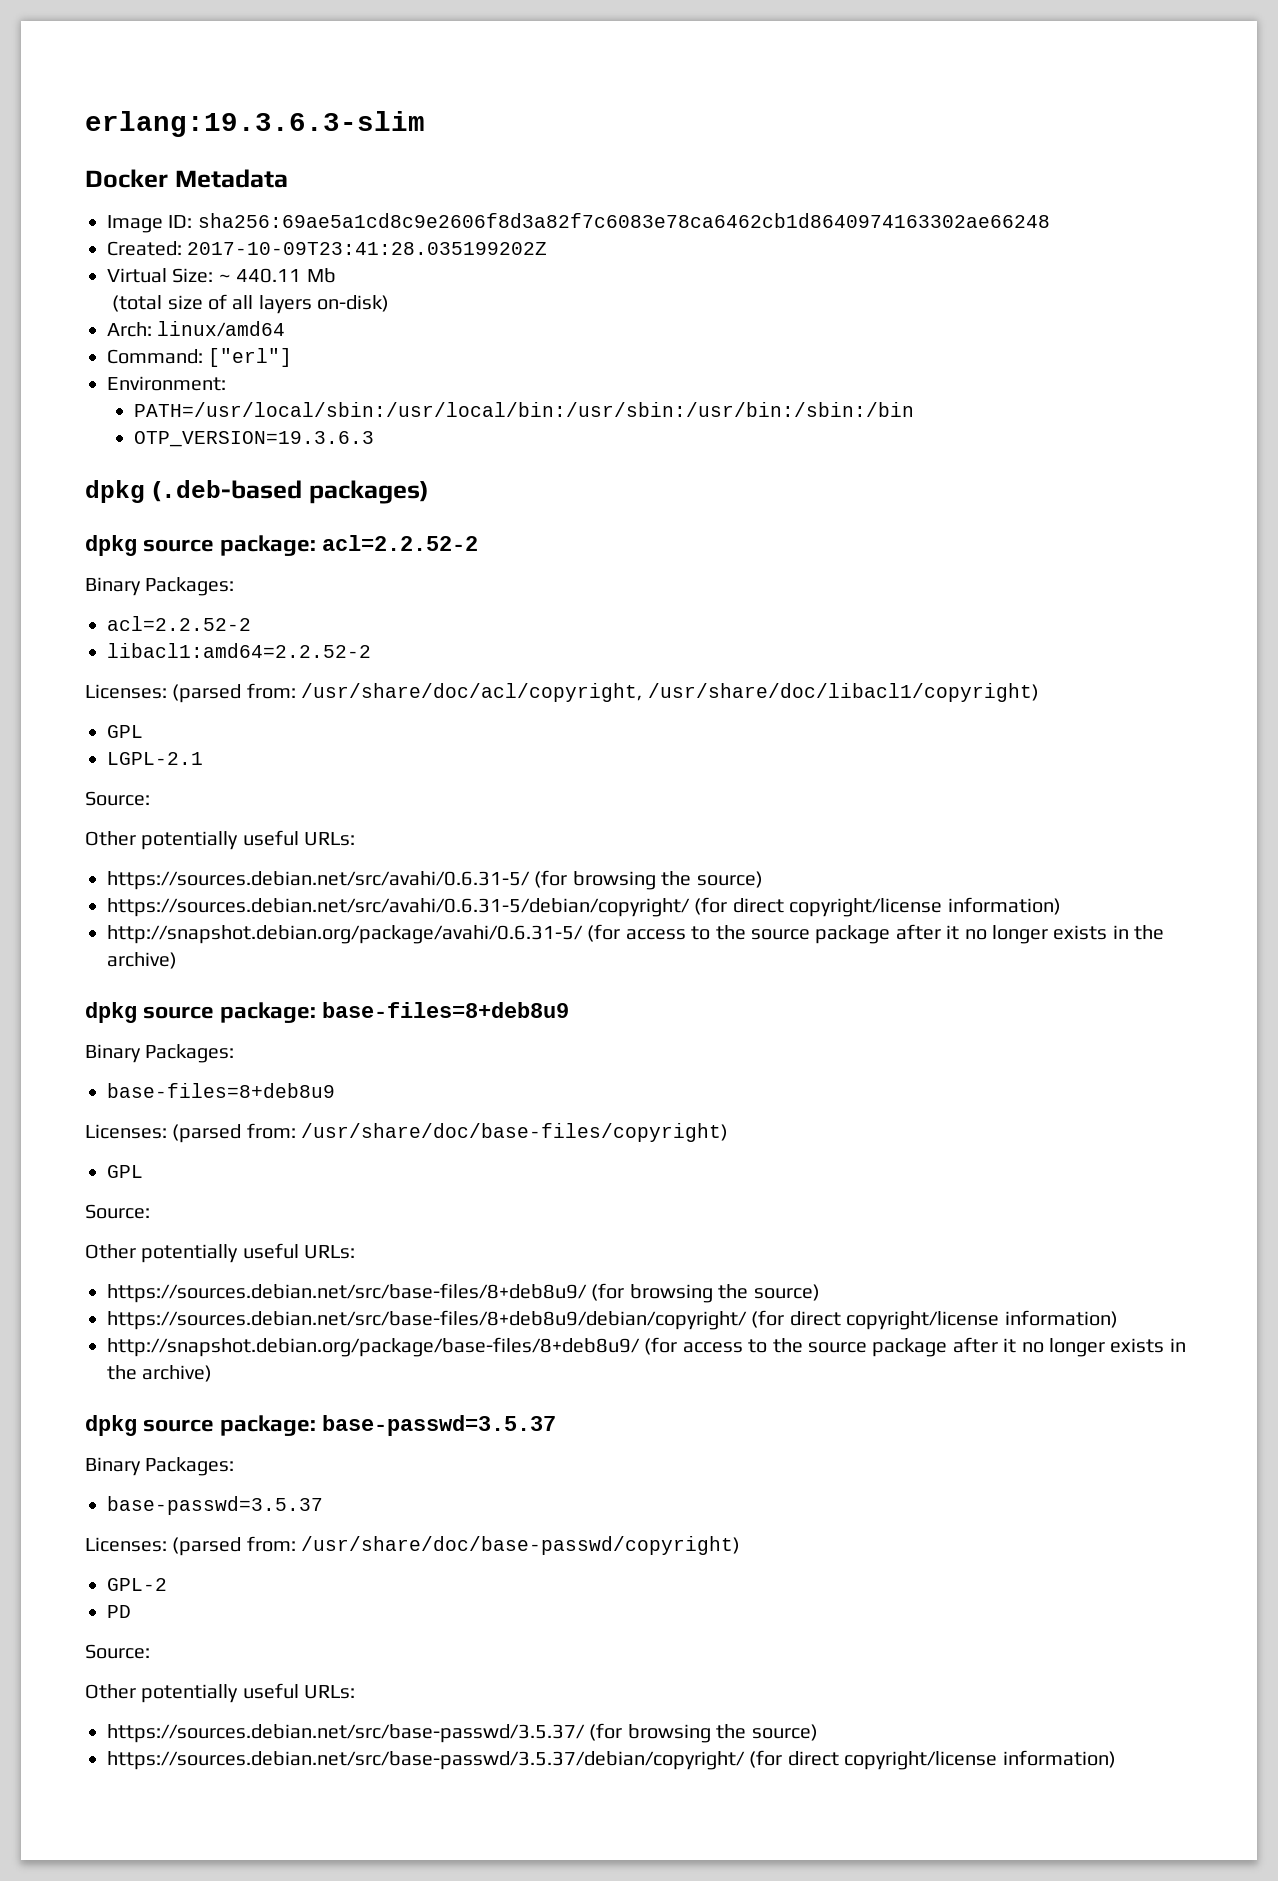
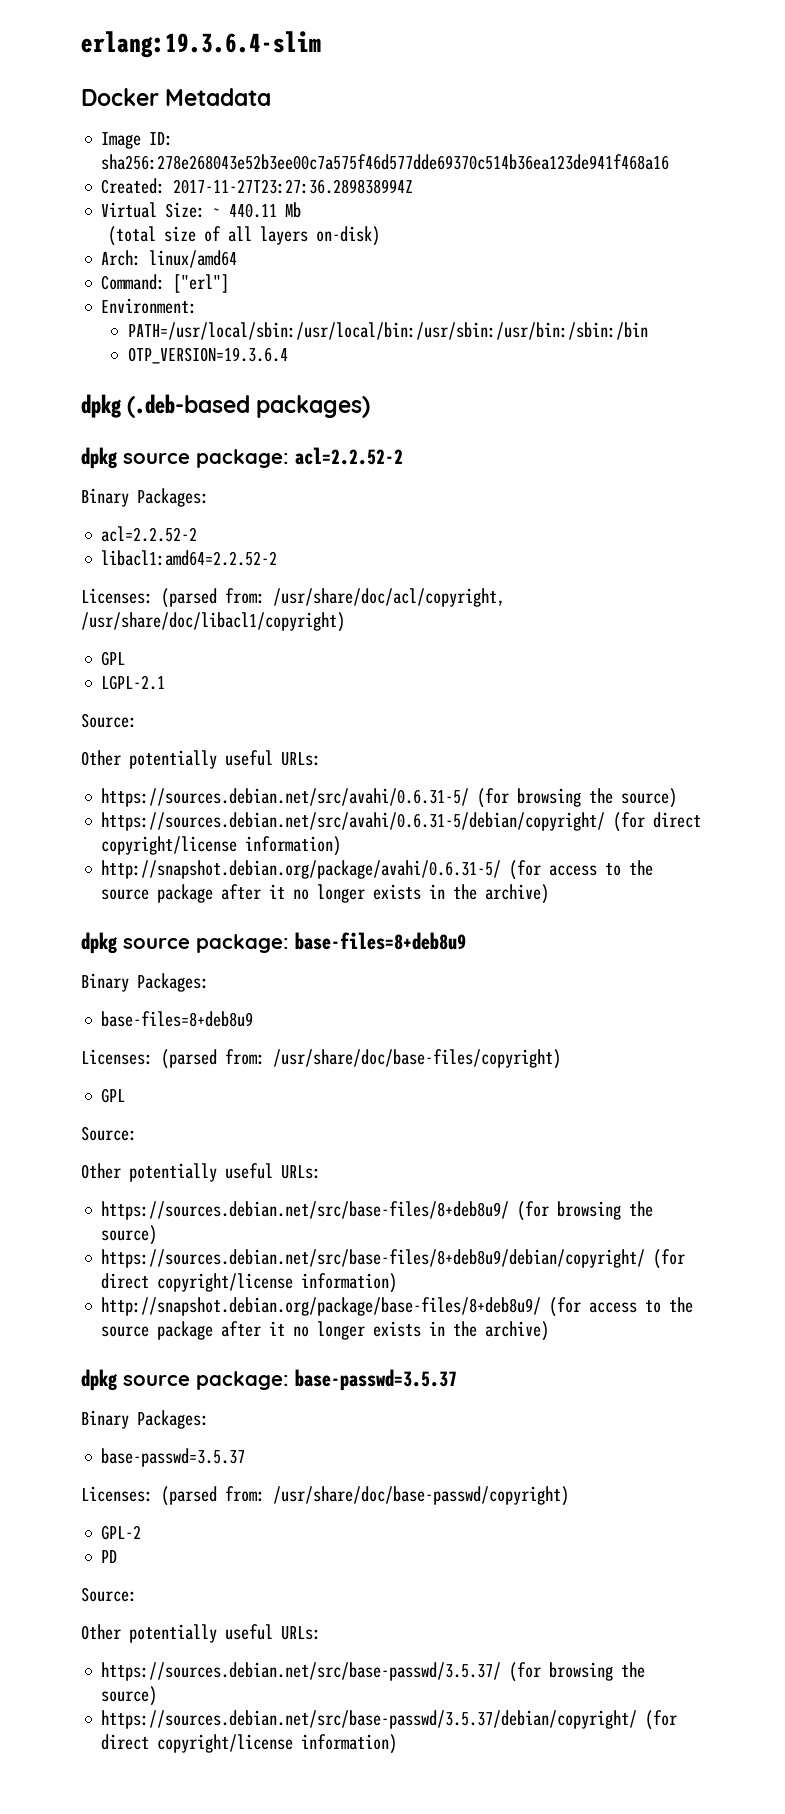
[85,111,425,137] erlang:19.3.6.3-slim -> [81,31,321,58] erlang:19.3.6.4-slim
[197,213,1050,228] sha256:69ae5a1cd8c9e2606f8d3a82f7c6083e78ca6462cb1d8640974163302ae66248 -> [101,154,670,170] sha256:278e268043e52b3ee00c7a575f46d577dde69370c514b36ea123de941f468a16
[187,242,548,255] 2017-10-09T23:41:28.035199202Z -> [173,179,414,194] 2017-11-27T23:27:36.289838994Z
[134,431,375,447] OTP_VERSION=19.3.6.3 -> [128,347,289,364] OTP_VERSION=19.3.6.4

